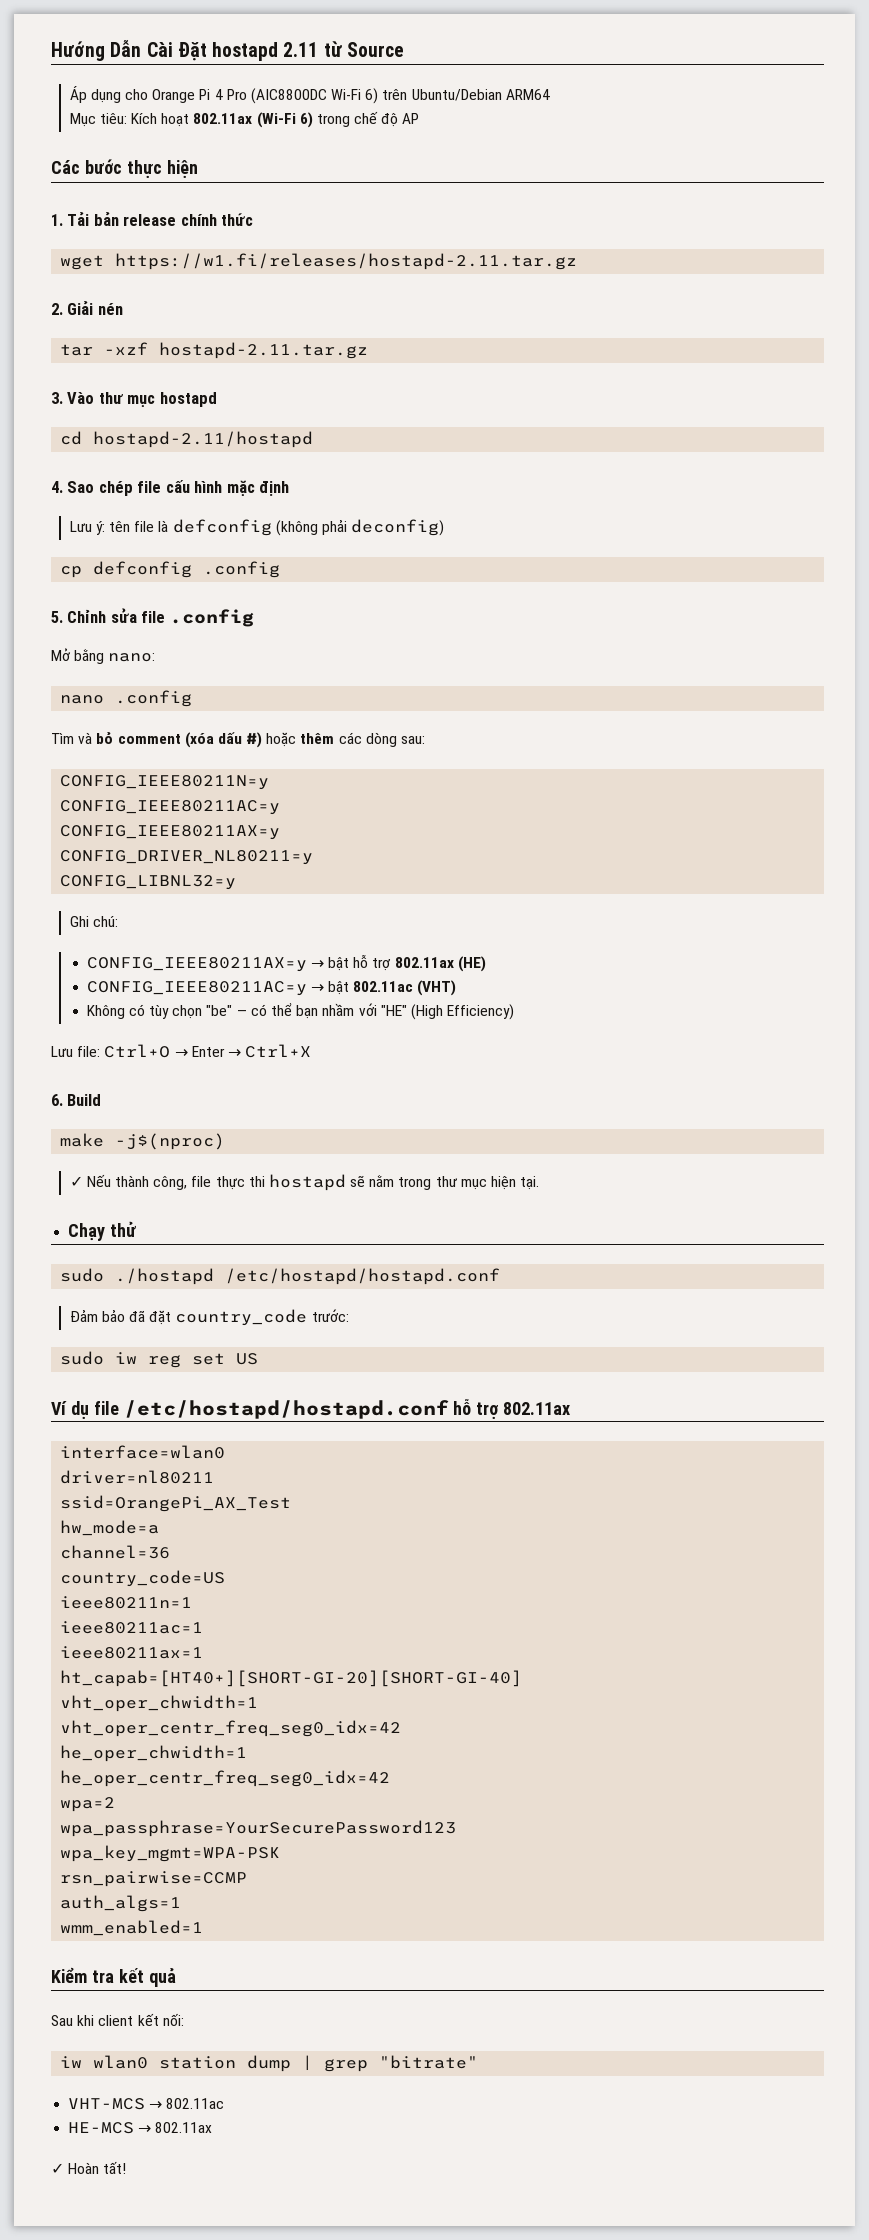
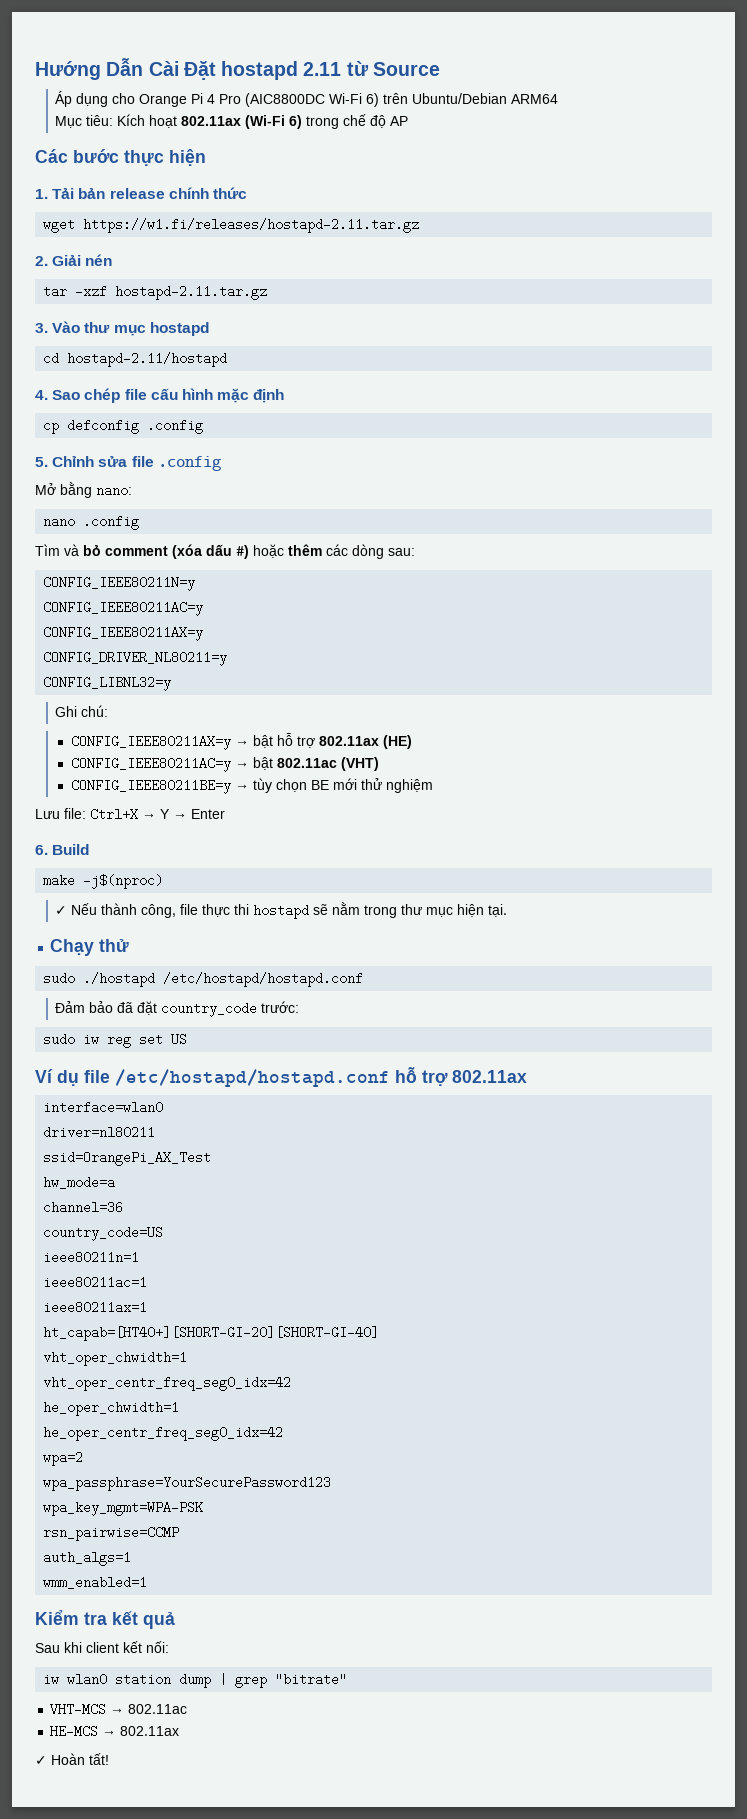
[69,519,445,536] // Lưu ý: tên file là defconfig (không phải deconfig) -> (285, 396) none
[86,1003,515,1020] Không có tùy chọn "be" — có thể bạn nhầm với "HE" (High Efficiency) -> [70,778,433,794] CONFIG_IEEE80211BE=y → tùy chọn BE mới thử nghiệm
[104,1044,171,1058] Ctrl+O -> [90,808,170,821] Ctrl+X → Y
[227,1044,312,1058] → Ctrl+X -> (225, 814) none

